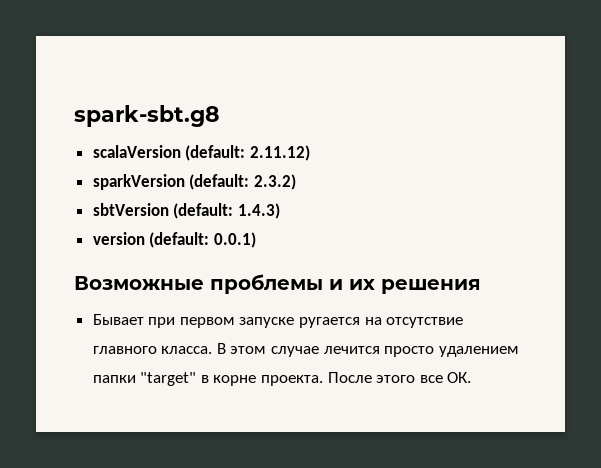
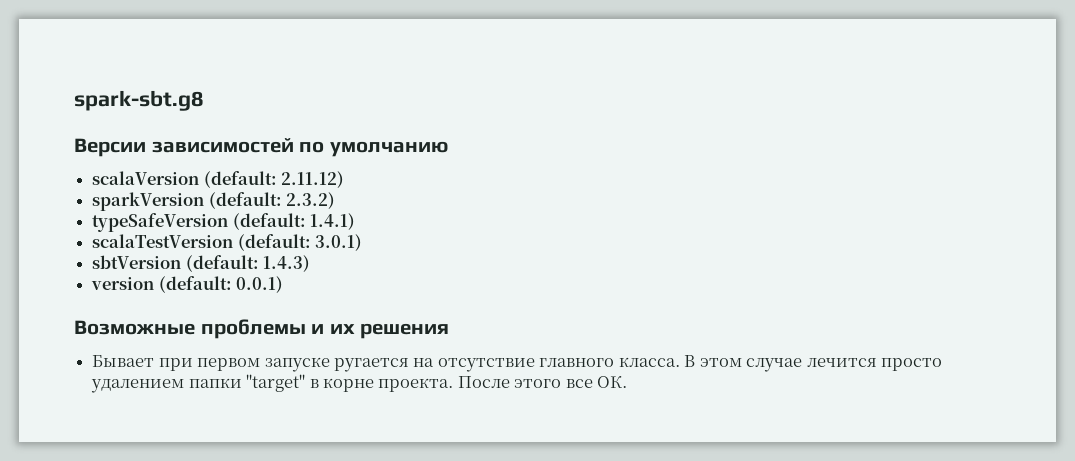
(220, 116) none -> [74,138,448,157] // Версии зависимостей по умолчанию
(296, 182) none -> [92,213,356,232] [92,234,363,251] // typeSafeVersion (default: 1.4.1) // scalaTestVersion (default: 3.0.1)

